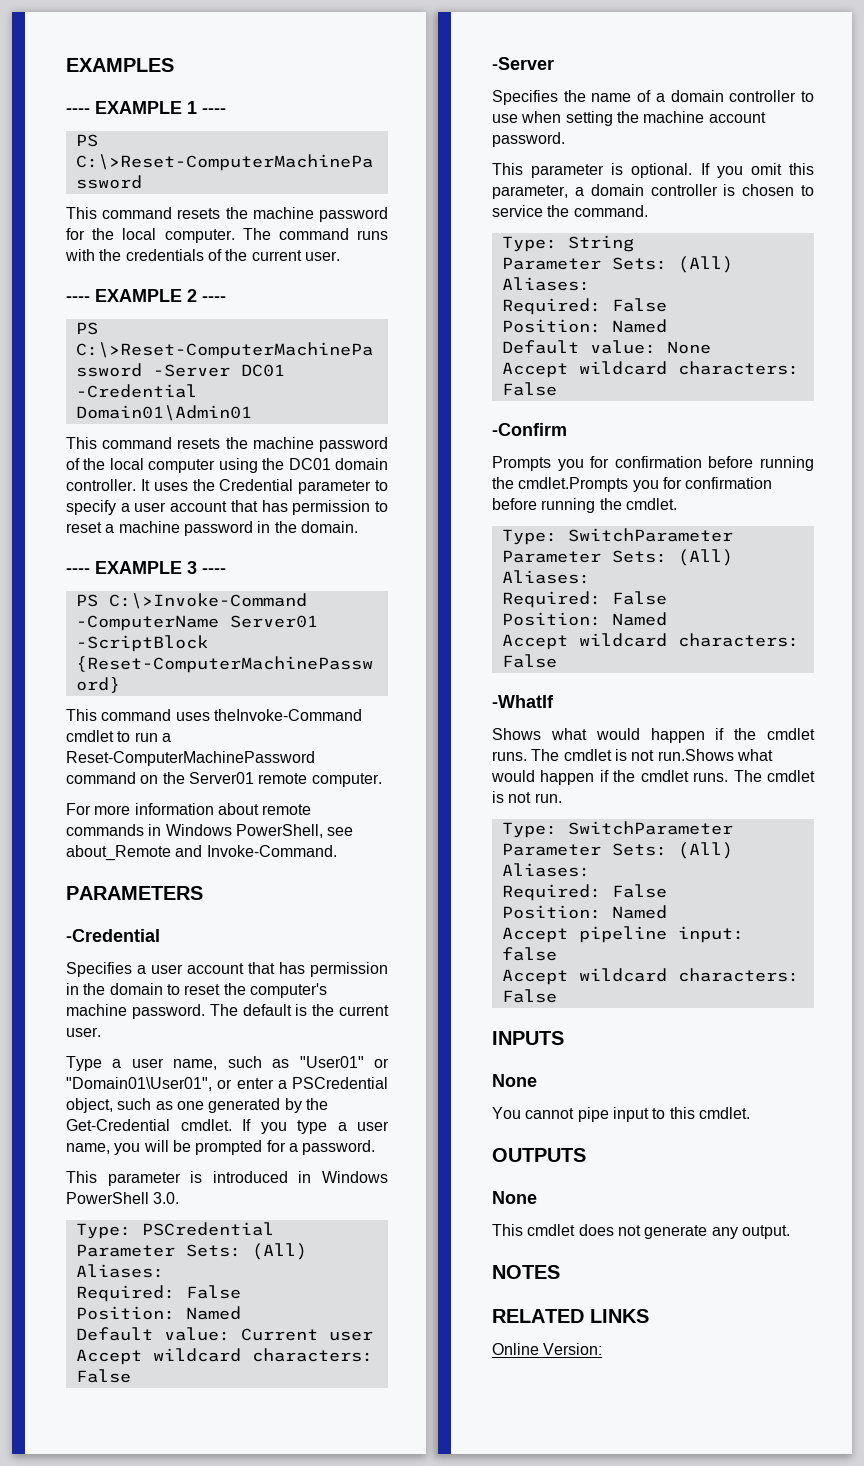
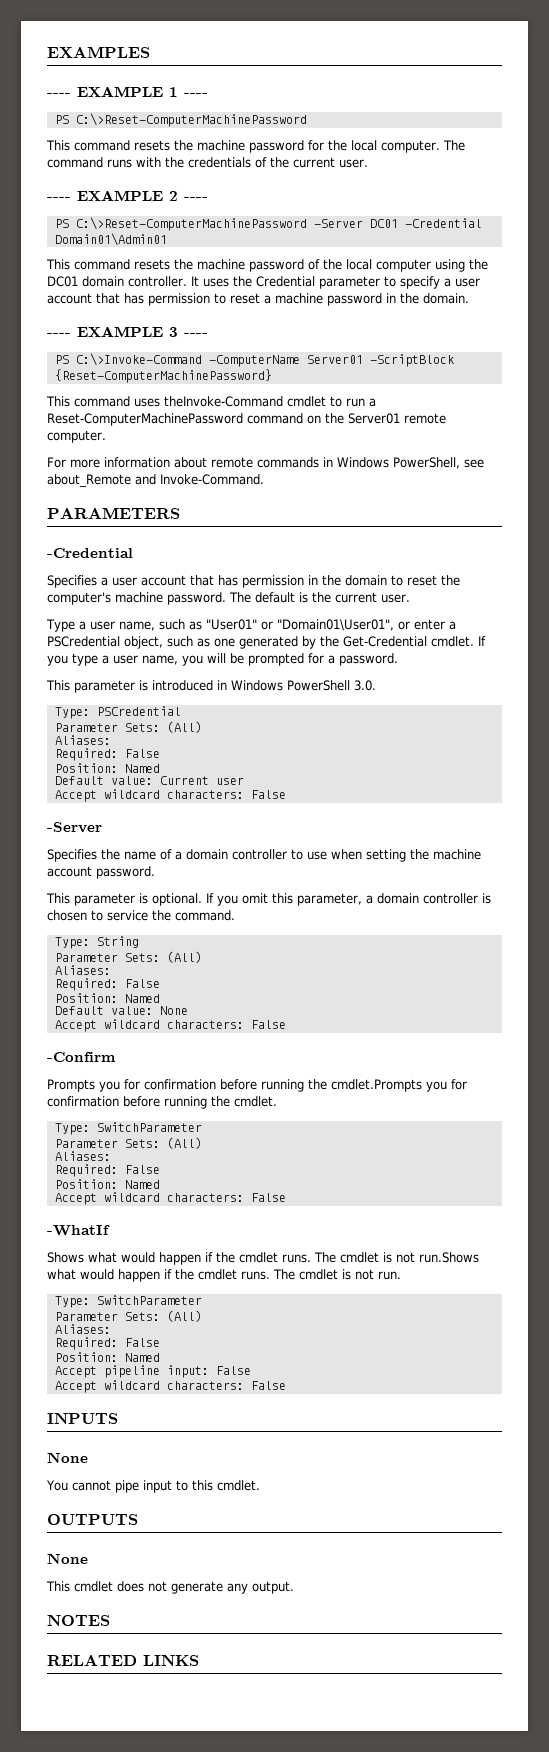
[501,947,557,961] false -> [215,1366,251,1375] False
[492,1343,603,1355] // Online Version: -> (199, 1660) none

